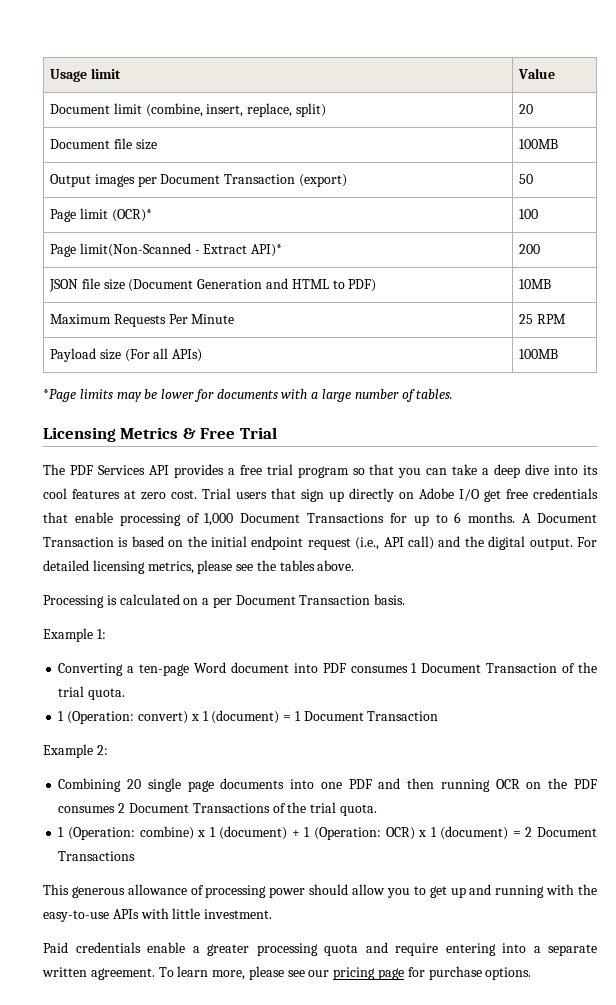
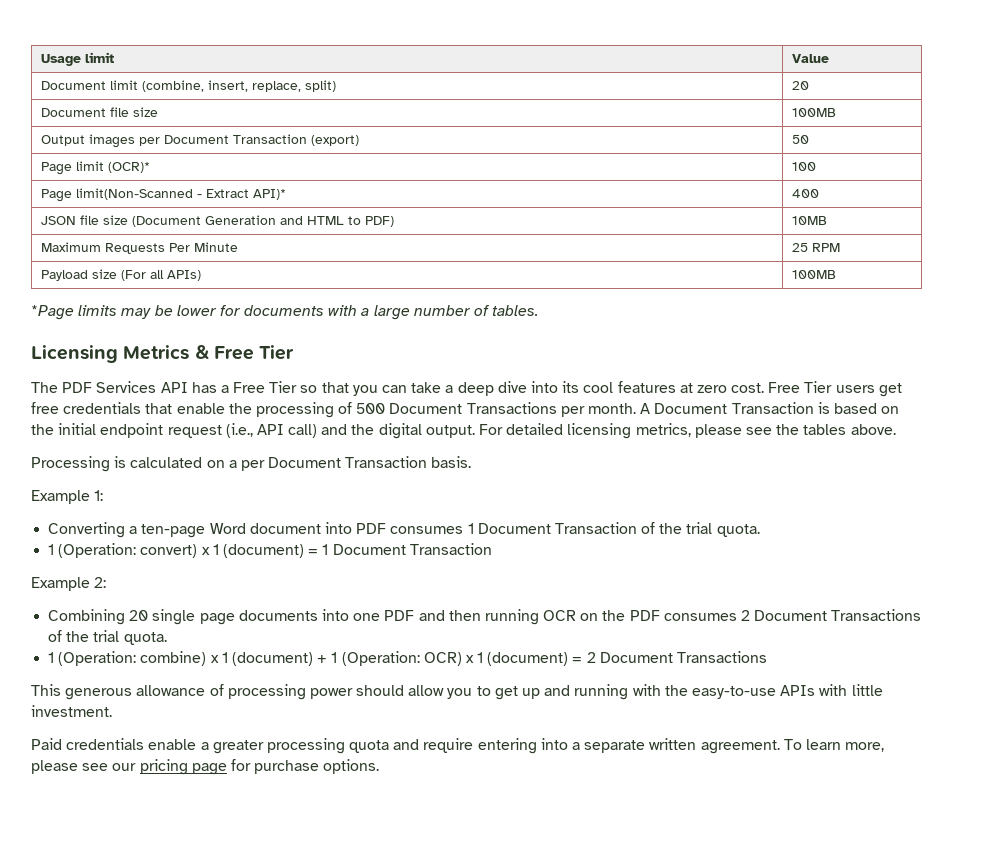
[519,244,541,254] 200 -> [792,189,820,198] 400
[239,427,277,439] Trial -> [259,345,295,360] Tier
[173,464,349,478] provides a free trial program -> [191,381,298,393] has a Free Tier
[202,488,480,502] Trial users that sign up directly on Adobe I/O -> [768,381,875,393] Free Tier users
(113, 517) none -> [228,403,252,414] the
[204,512,516,526] 1,000 Document Transactions for up to 6 months. -> [356,402,637,417] 500 Document Transactions per month.

